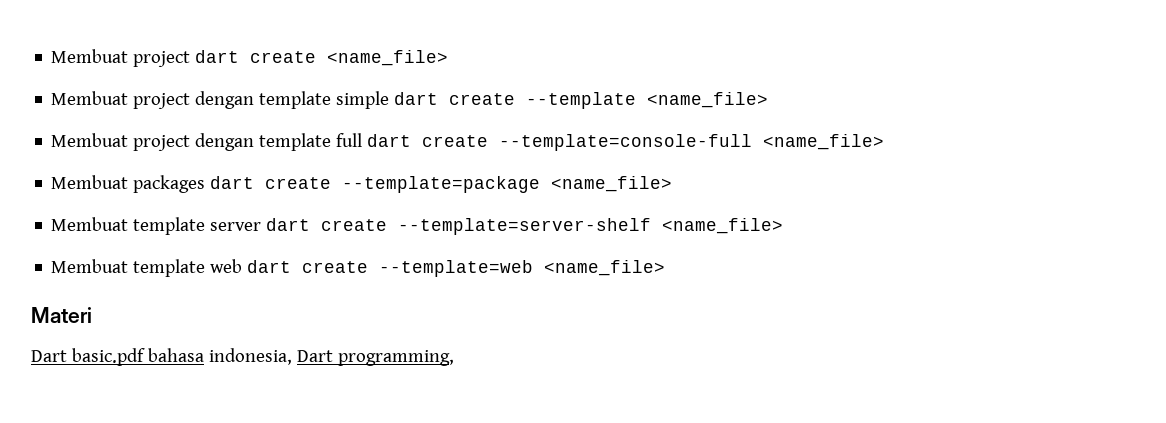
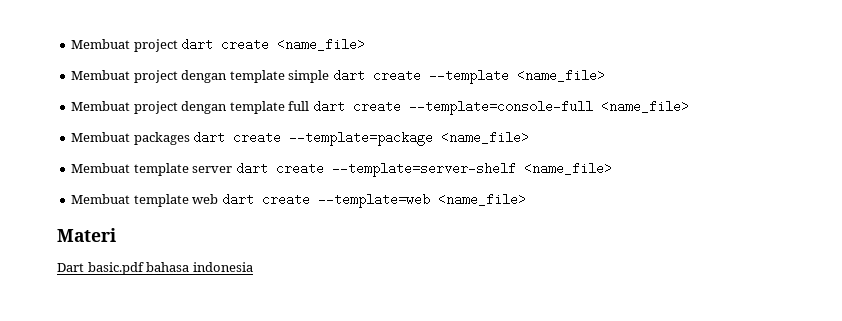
[208,348,454,366] indonesia, Dart programming, -> [192,262,253,272] indonesia

